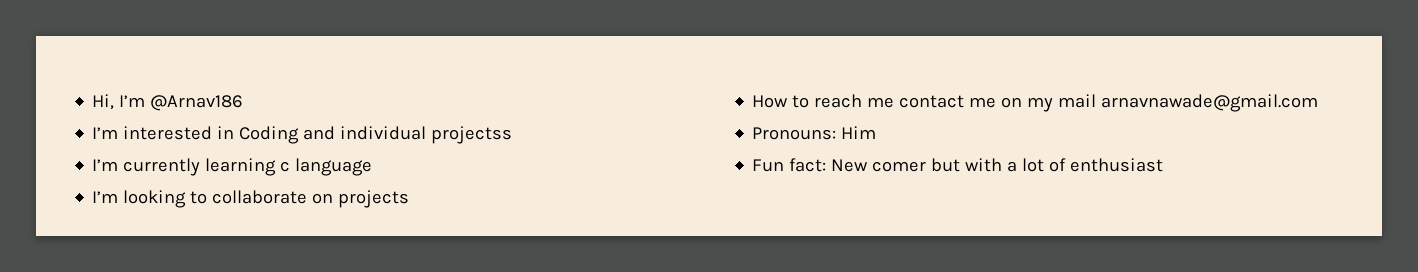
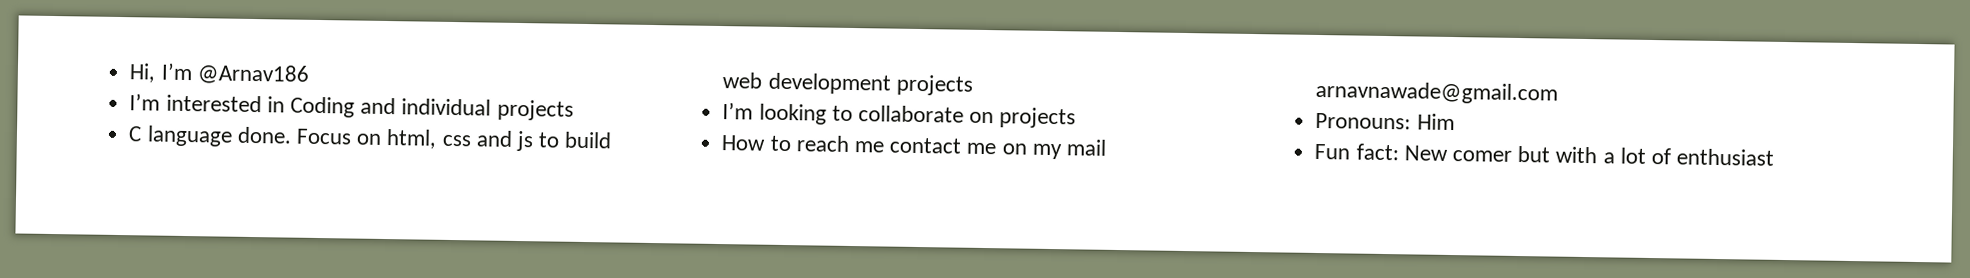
[431,126,513,144] [92,158,373,176] projectss // I’m currently learning c language -> [496,99,574,121] [128,125,613,152] [722,72,973,96] projects // C language done. Focus on html, css and js to build web development projects

